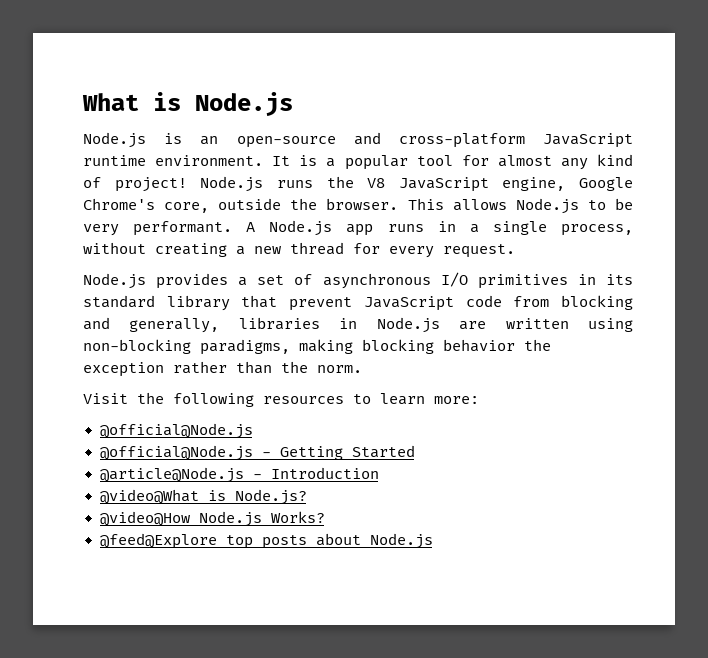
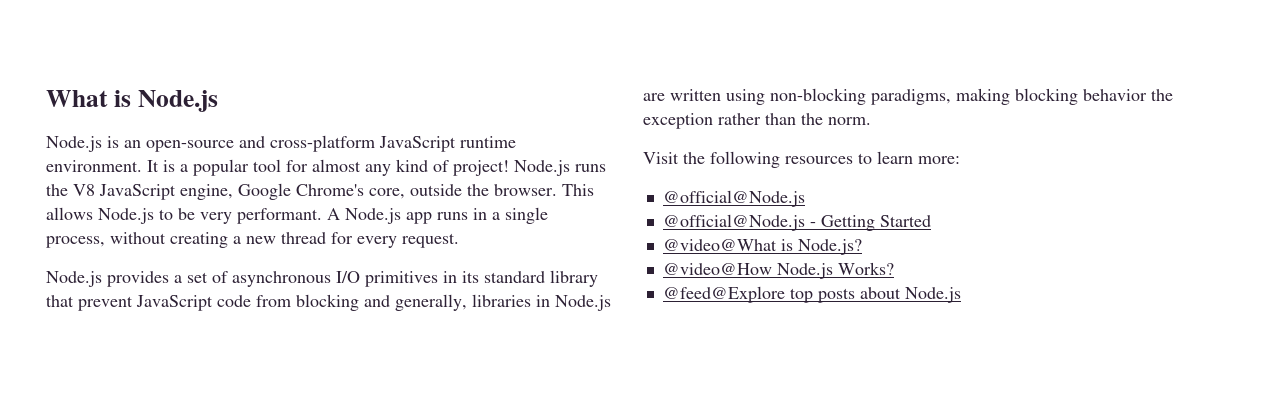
[99,467,379,483] // @article@Node.js - Introduction -> (931, 221) none

